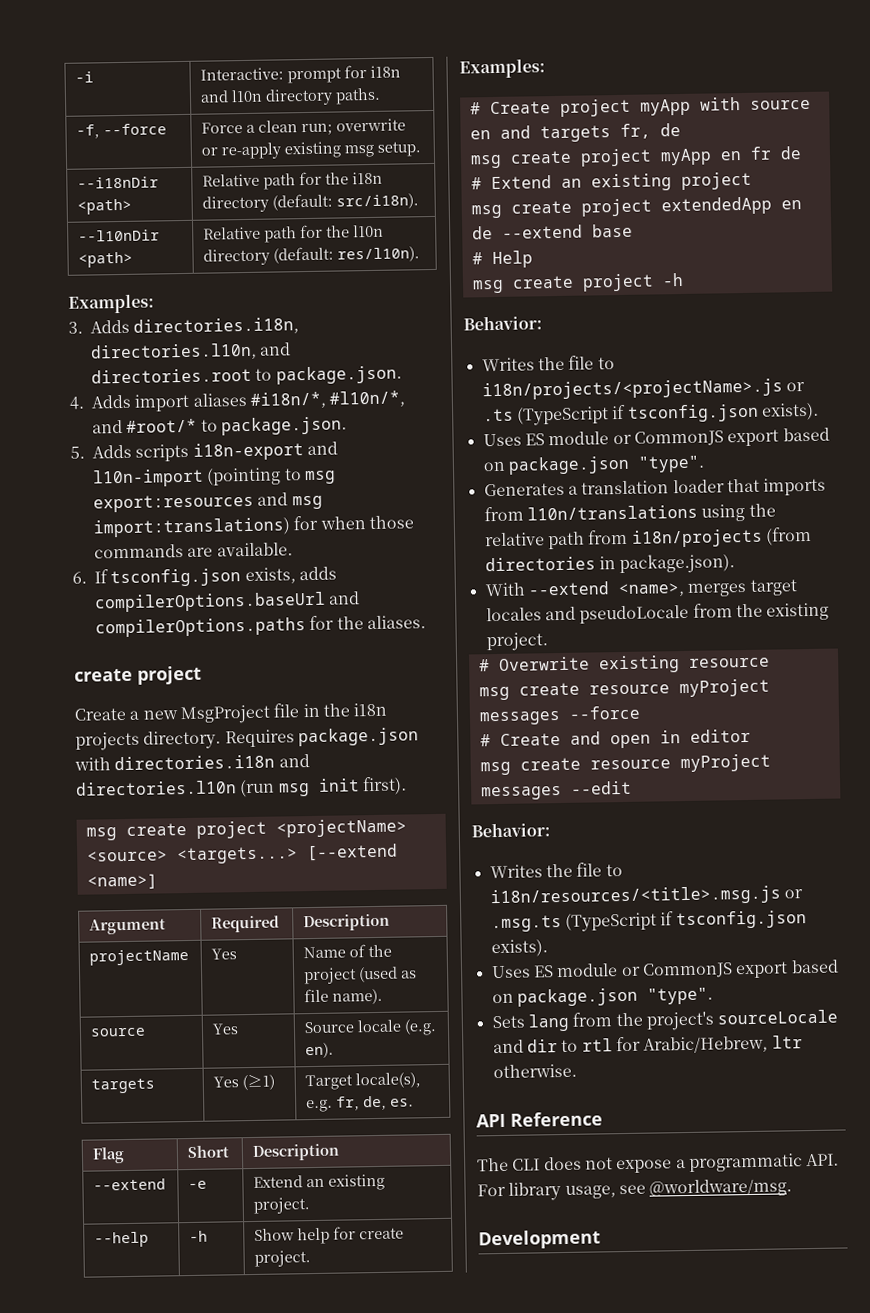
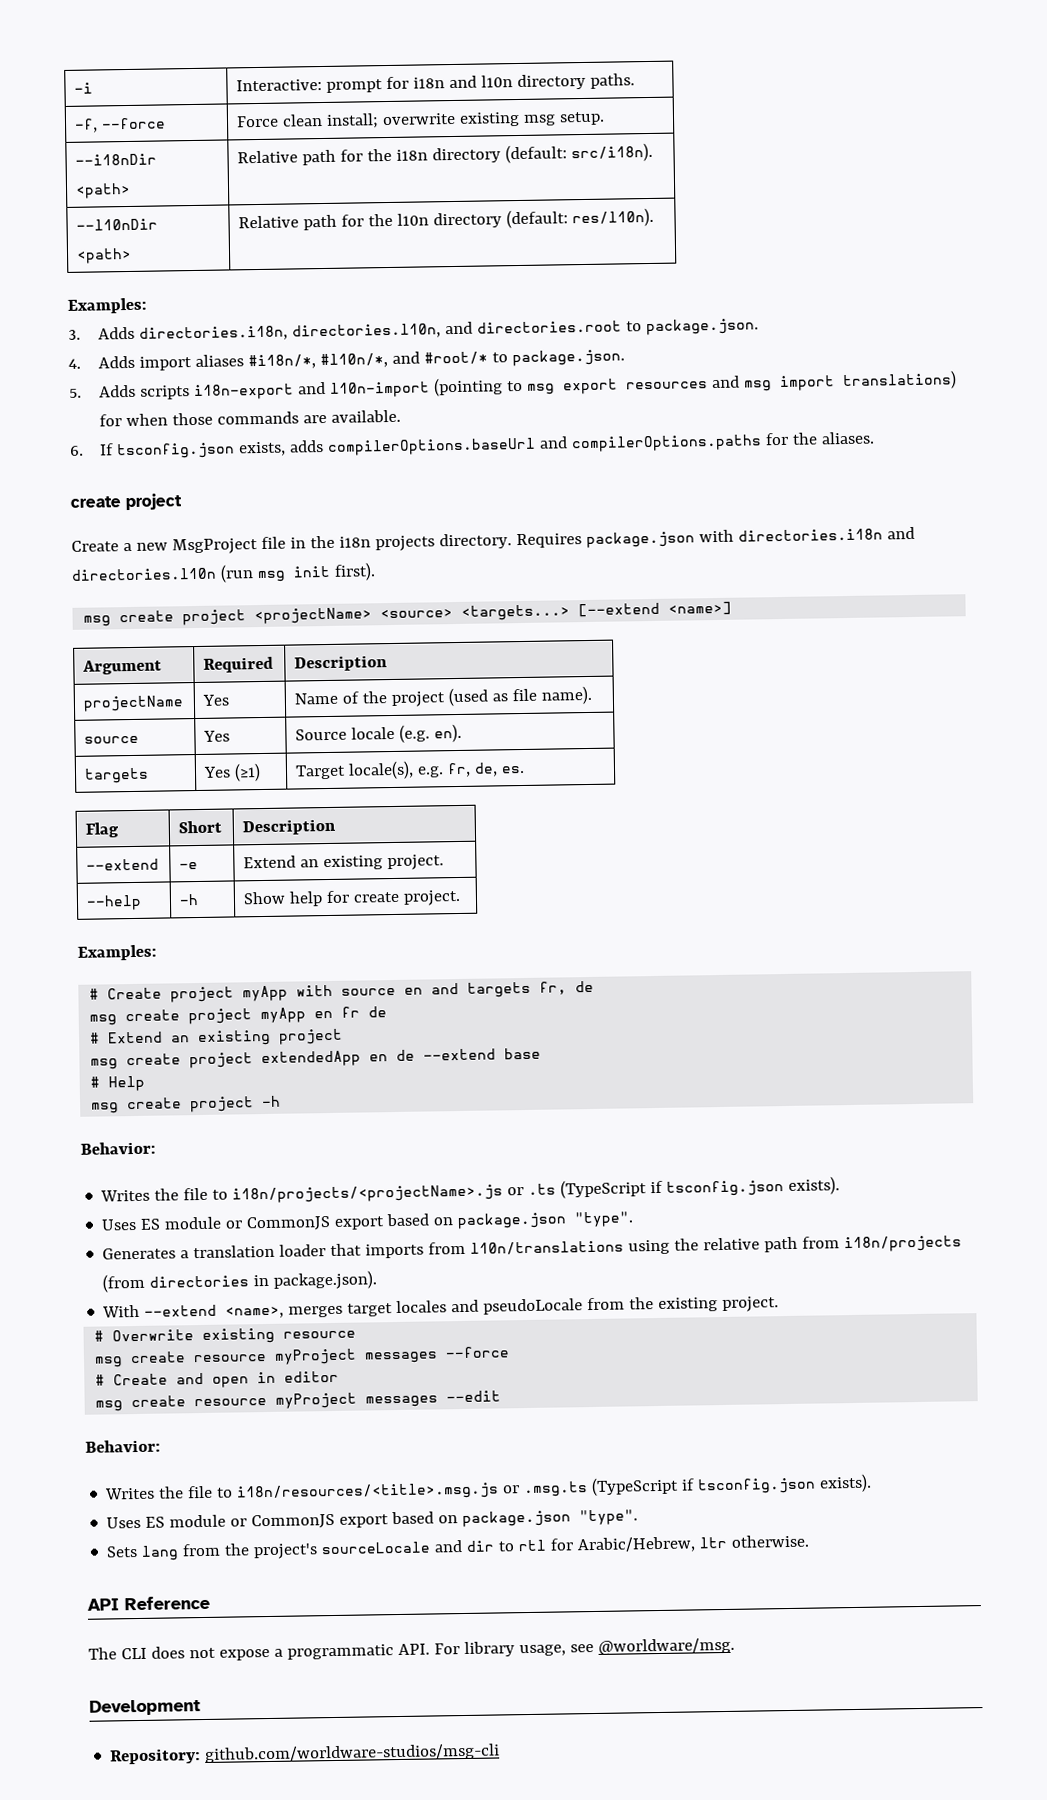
[246,118,407,136] [201,142,282,160] a clean run; overwrite or re-apply -> [282,112,456,129] clean install; overwrite
[93,492,323,513] [93,517,291,538] export:resources and msg import:translations) -> [563,370,958,395] export resources and msg import translations)
(601, 1239) none -> [109,1743,501,1765] // Repository: github.com/worldware-studios/msg-cli

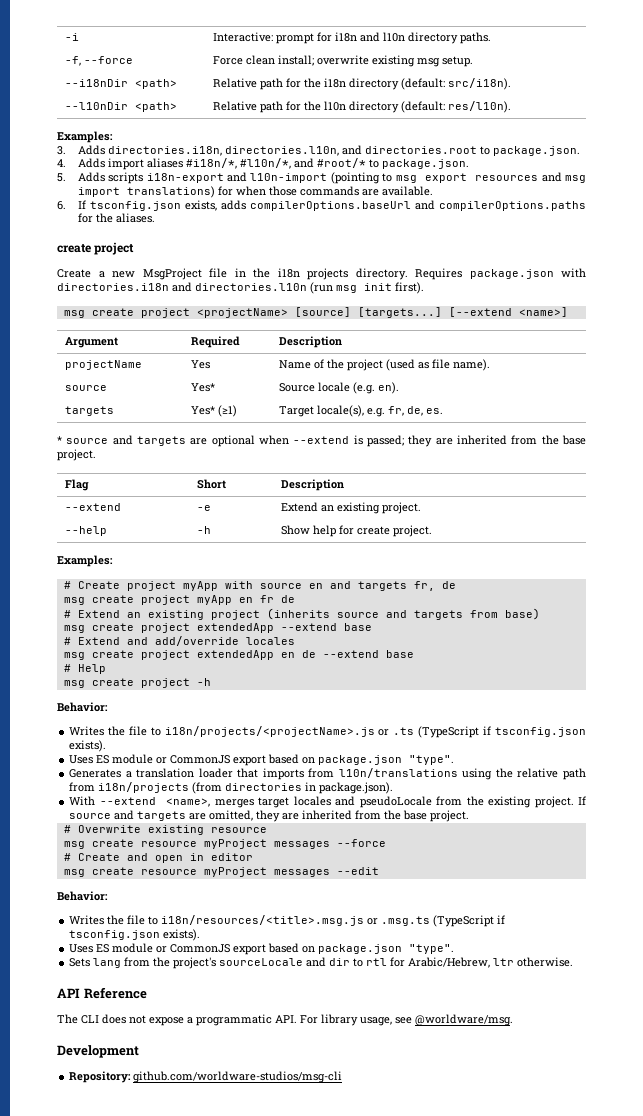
[380,604,571,621] <source> <targets...> -> [294,307,442,318] [source] [targets...]
[203,730,231,742] Yes -> [191,383,216,392] Yes*
[203,766,232,778] Yes -> [191,406,216,415] Yes*
(525, 769) none -> [57,435,586,447] [57,449,96,461] // * source and targets are optional when --extend is passed; they are inherited from the base project.
(344, 1036) none -> [266,608,540,620] [63,623,372,633] [63,636,295,646] (inherits source and targets from base) // msg create project extendedApp --extend base // # Extend and add/override locales
(780, 1304) none -> [578,796,586,805] [69,810,470,822] If source and targets are omitted, they are inherited from the base project.

